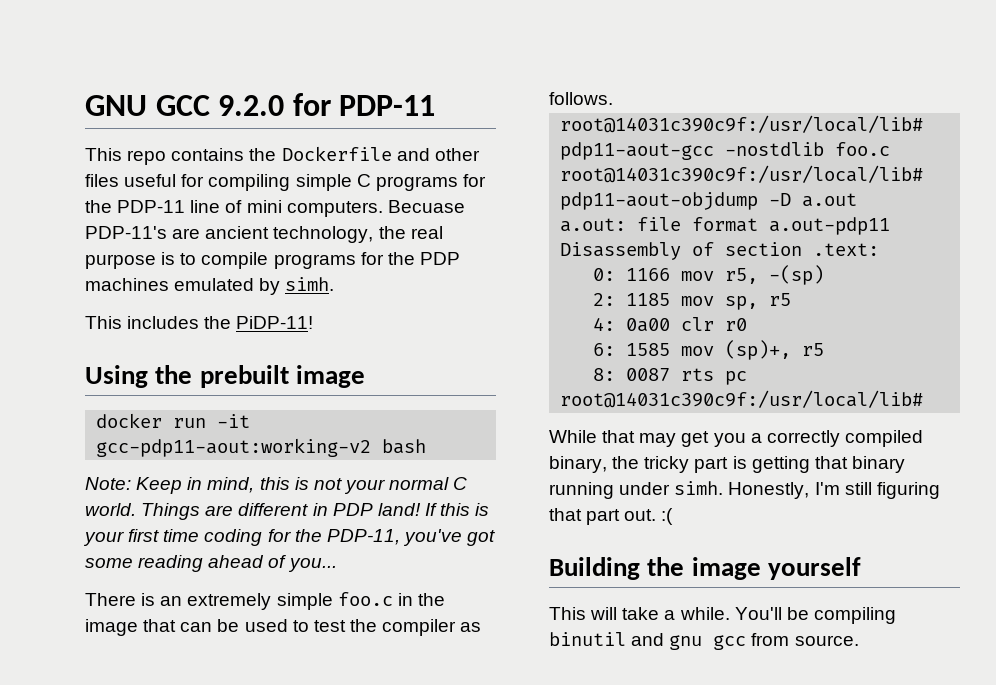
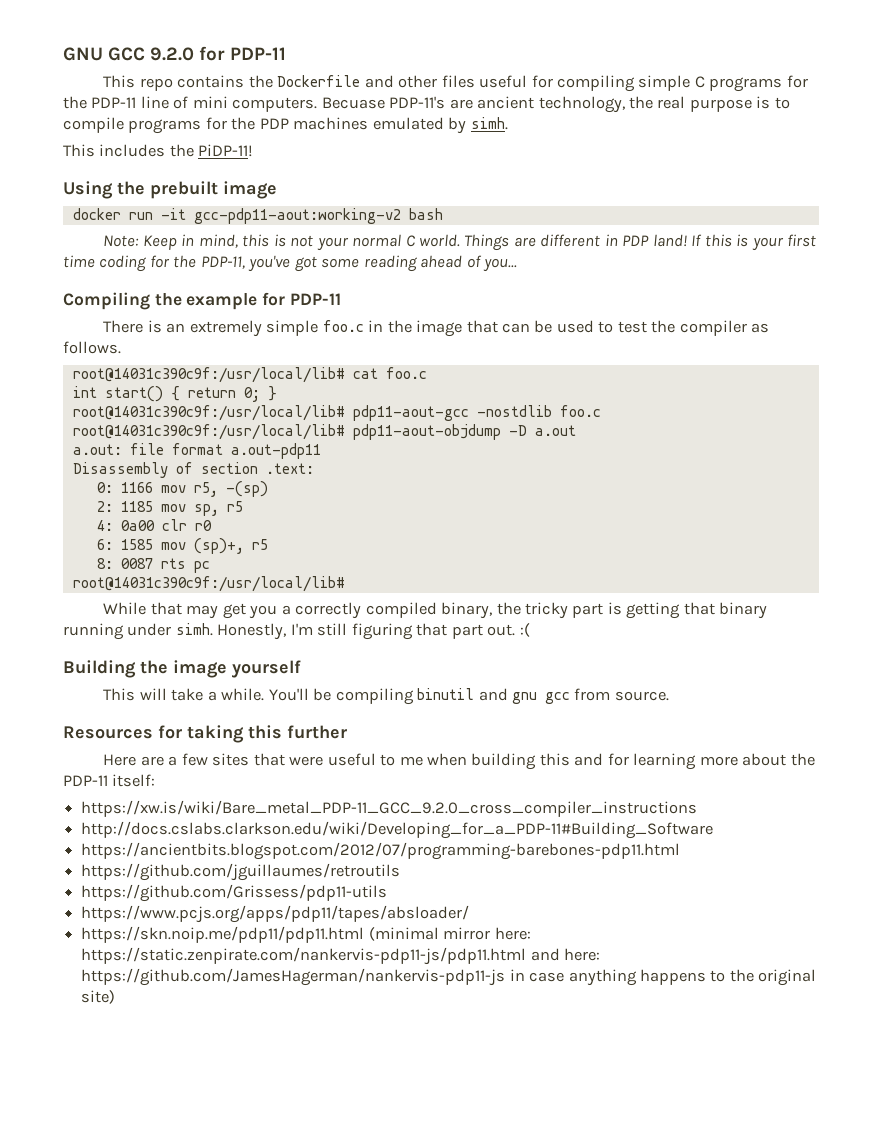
(337, 565) none -> [63,292,341,310] // Compiling the example for PDP-11
(613, 98) none -> [72,367,427,383] [72,386,277,402] // root@14031c390c9f:/usr/local/lib# cat foo.c // int start() { return 0; }
(859, 640) none -> [63,725,347,743] [103,753,815,770] [63,774,156,787] [81,800,698,817] [81,821,714,839] [81,842,681,860] [81,863,401,881] [81,884,388,902] [81,905,470,923] [81,926,531,943] [81,947,601,965] [81,968,817,986] [81,990,116,1004] // Resources for taking this further // Here are a few sites that were useful to me when building this and for learning more about the PDP-11 itself: // https://xw.is/wiki/Bare_metal_PDP-11_GCC_9.2.0_cross_compiler_instructions // http://docs.cslabs.clarkson.edu/wiki/Developing_for_a_PDP-11#Building_Software // https://ancientbits.blogspot.com/2012/07/programming-barebones-pdp11.html // https://github.com/jguillaumes/retroutils // https://github.com/Grissess/pdp11-utils // https://www.pcjs.org/apps/pdp11/tapes/absloader/ // https://skn.noip.me/pdp11/pdp11.html (minimal mirror here: https://static.zenpirate.com/nankervis-pdp11-js/pdp11.html and here: https://github.com/JamesHagerman/nankervis-pdp11-js in case anything happens to the original site)

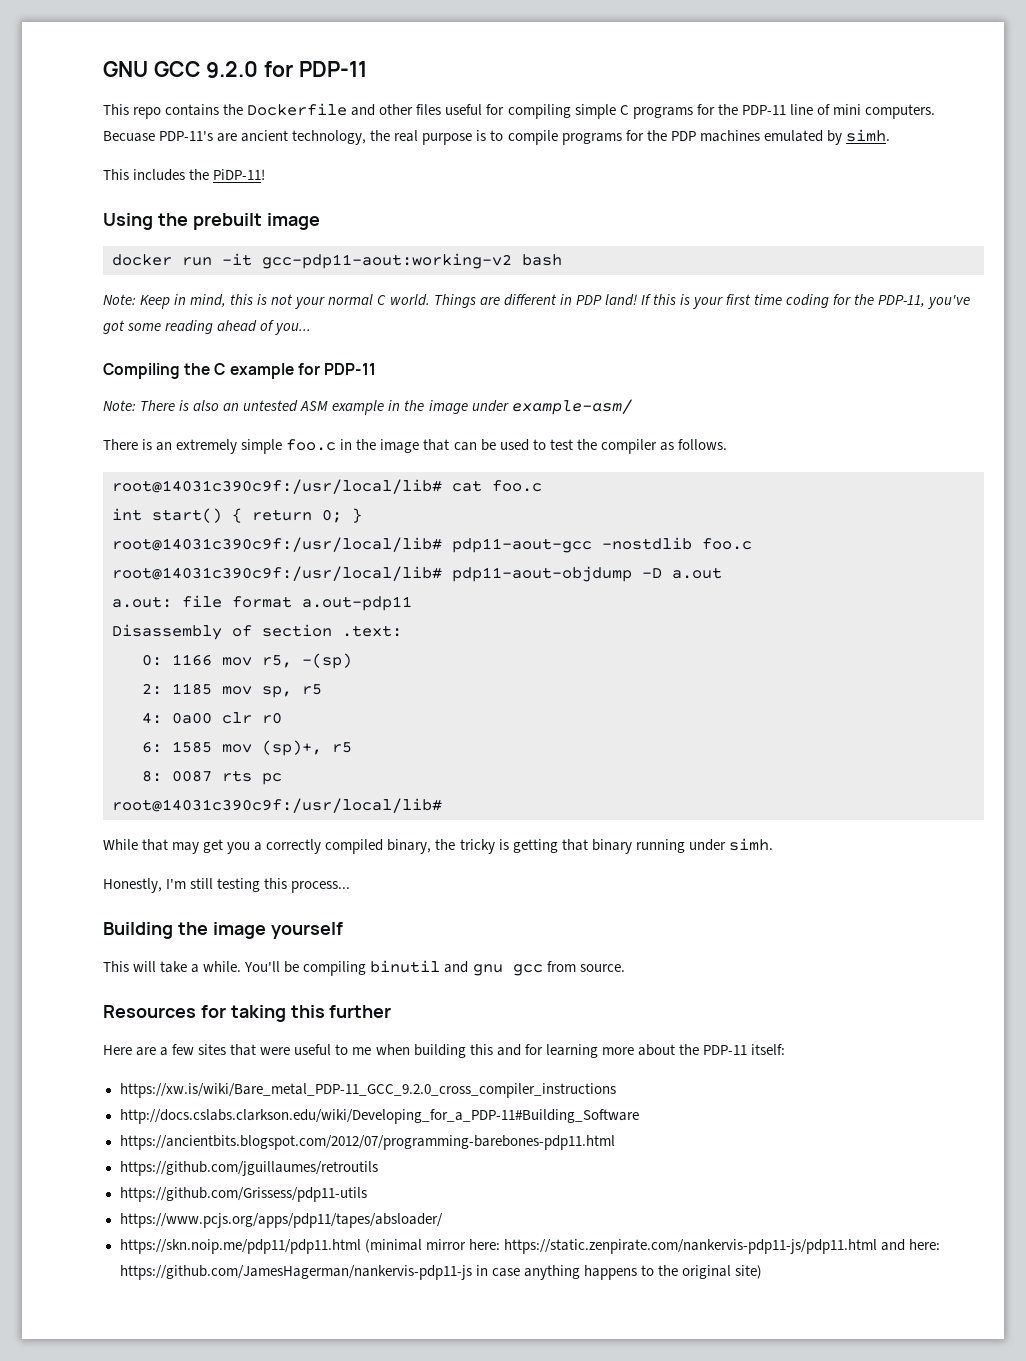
(182, 299) none -> [214,363,226,375] C
(341, 299) none -> [103,399,632,415] // Note: There is also an untested ASM example in the image under example-asm/
[572,603,604,618] part -> (495, 846) none
(213, 629) none -> (773, 844) //
[351,623,530,640] figuring that part out. :( -> [217,878,351,893] testing this process...

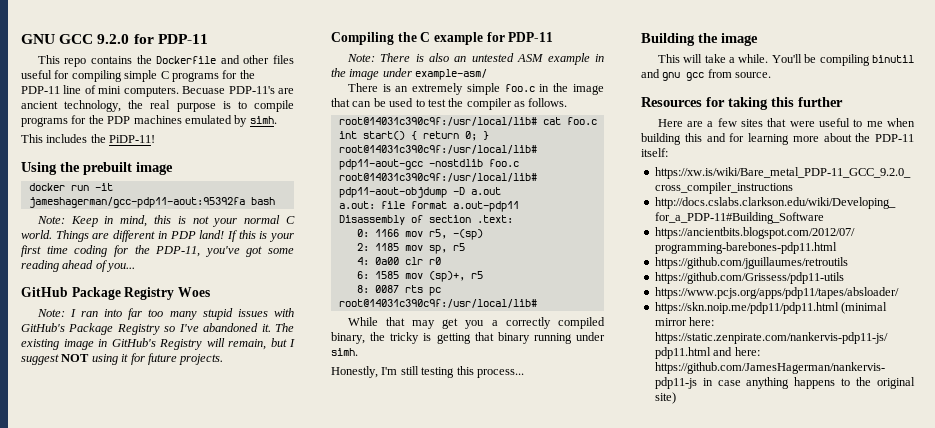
[262,253,512,269] gcc-pdp11-aout:working-v2 -> [28,197,245,208] jameshagerman/gcc-pdp11-aout:95392fa
(312, 329) none -> [21,287,210,300] [36,308,294,320] [21,323,294,335] [21,338,295,350] [21,353,224,365] // GitHub Package Registry Woes // Note: I ran into far too many stupid issues with GitHub's Package Registry so I've abandoned it. The existing image in GitHub's Registry will remain, but I suggest NOT using it for future projects.
[270,922,343,939] yourself -> (758, 39) none

